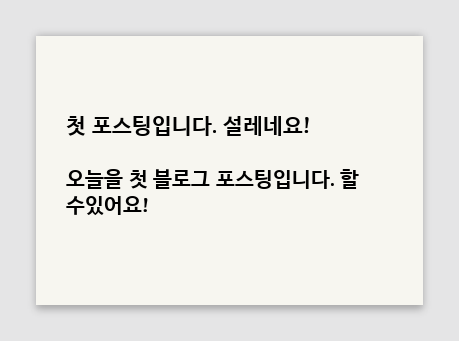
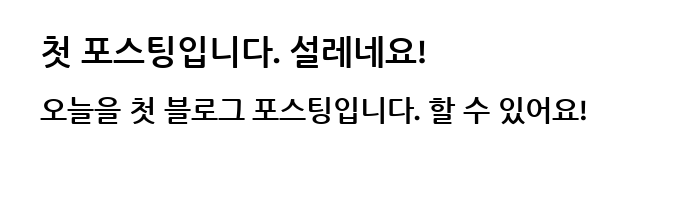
[66,196,149,216] 수있어요! -> [463,97,588,125] 수 있어요!

